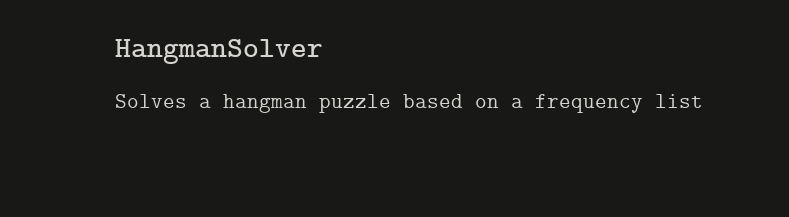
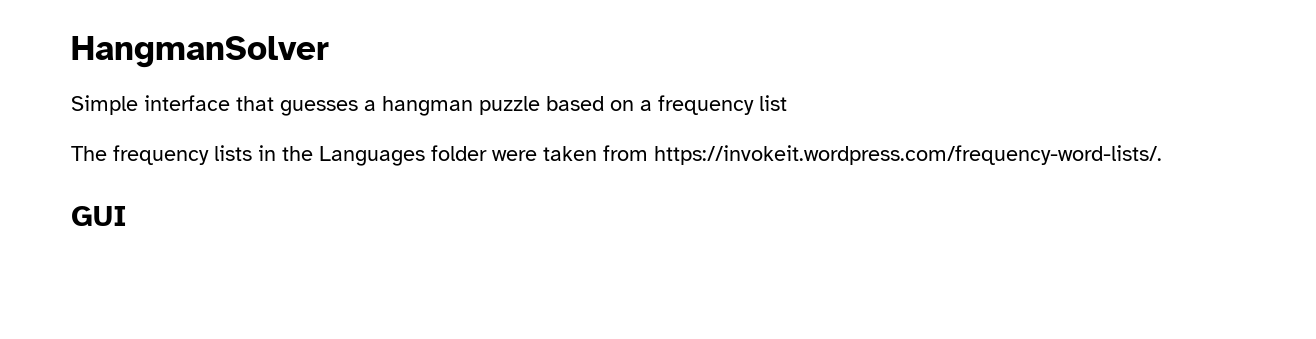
[115,94,187,108] Solves -> [71,95,358,116] Simple interface that guesses
(703, 101) none -> [71,145,1162,166] [71,206,127,226] // The frequency lists in the Languages folder were taken from https://invokeit.wordpress.com/frequency-word-lists/. // GUI

